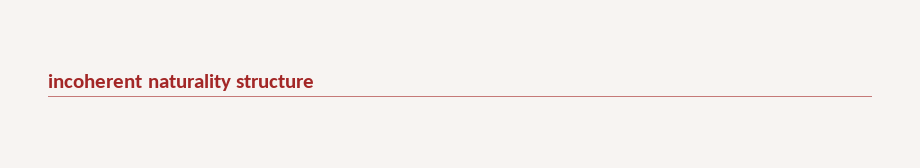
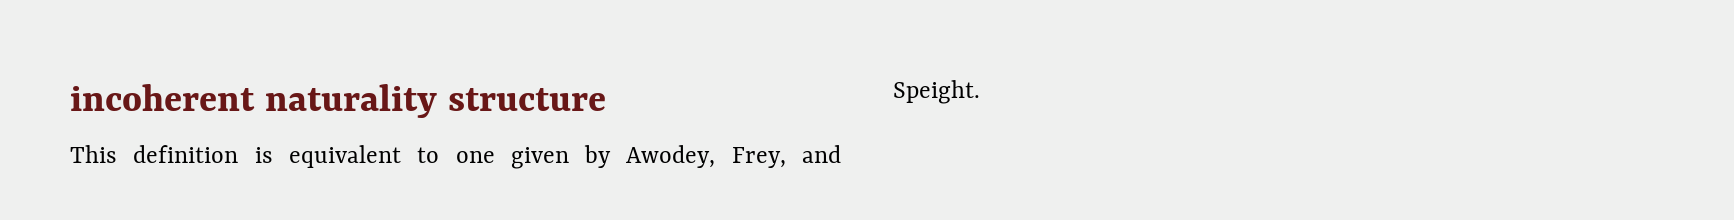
(315, 81) none -> [70,145,841,169] [893,80,980,104] // This definition is equivalent to one given by Awodey, Frey, and Speight.

